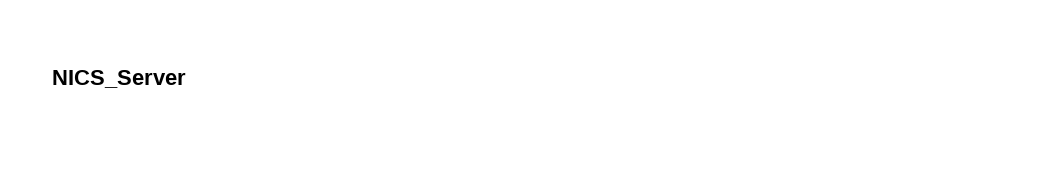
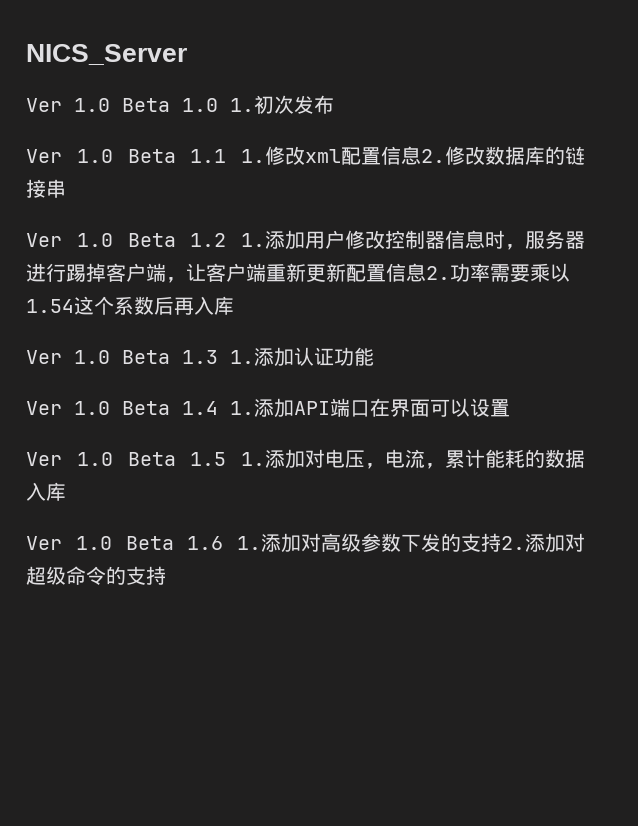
(186, 79) none -> [26,95,334,114] [26,146,585,165] [26,179,66,198] [26,230,585,250] [26,263,570,283] [26,296,234,315] [26,347,374,367] [26,398,510,418] [26,449,585,469] [26,482,66,501] [26,533,585,553] [26,566,166,585] // Ver 1.0 Beta 1.0 1.初次发布 // Ver 1.0 Beta 1.1 1.修改xml配置信息2.修改数据库的链接串 // Ver 1.0 Beta 1.2 1.添加用户修改控制器信息时，服务器进行踢掉客户端，让客户端重新更新配置信息2.功率需要乘以1.54这个系数后再入库 // Ver 1.0 Beta 1.3 1.添加认证功能 // Ver 1.0 Beta 1.4 1.添加API端口在界面可以设置 // Ver 1.0 Beta 1.5 1.添加对电压，电流，累计能耗的数据入库 // Ver 1.0 Beta 1.6 1.添加对高级参数下发的支持2.添加对超级命令的支持

